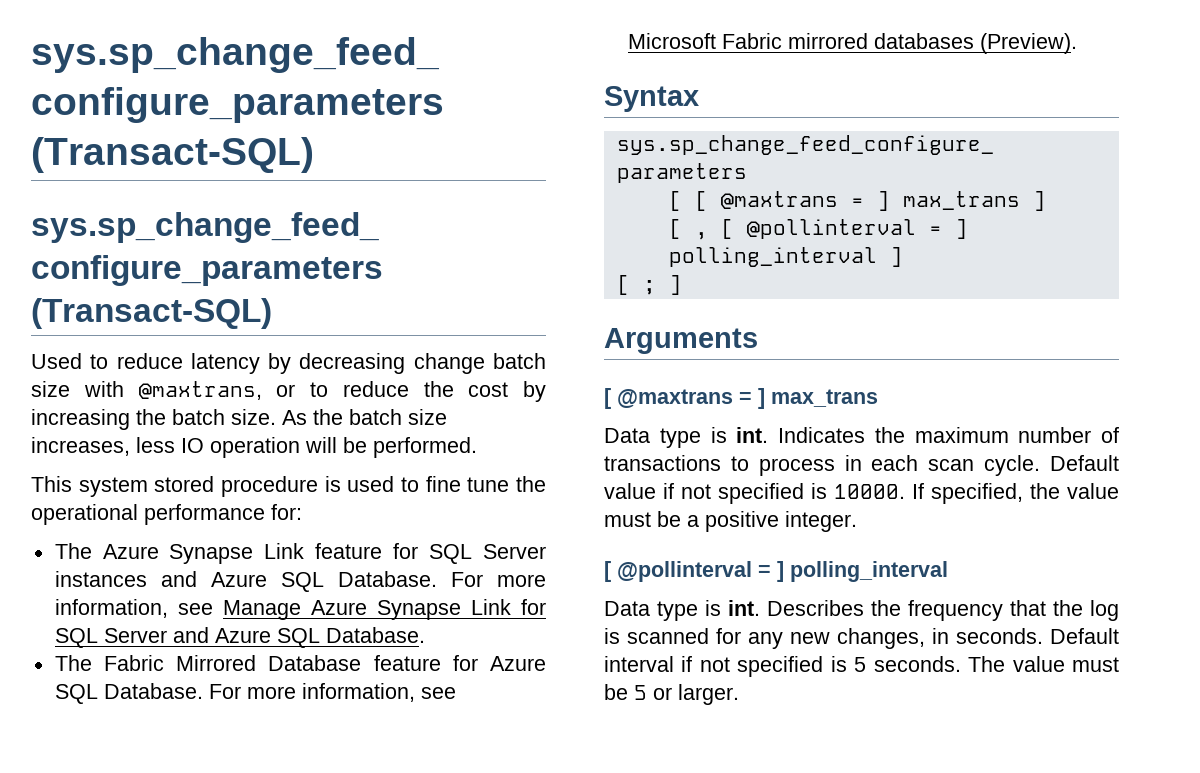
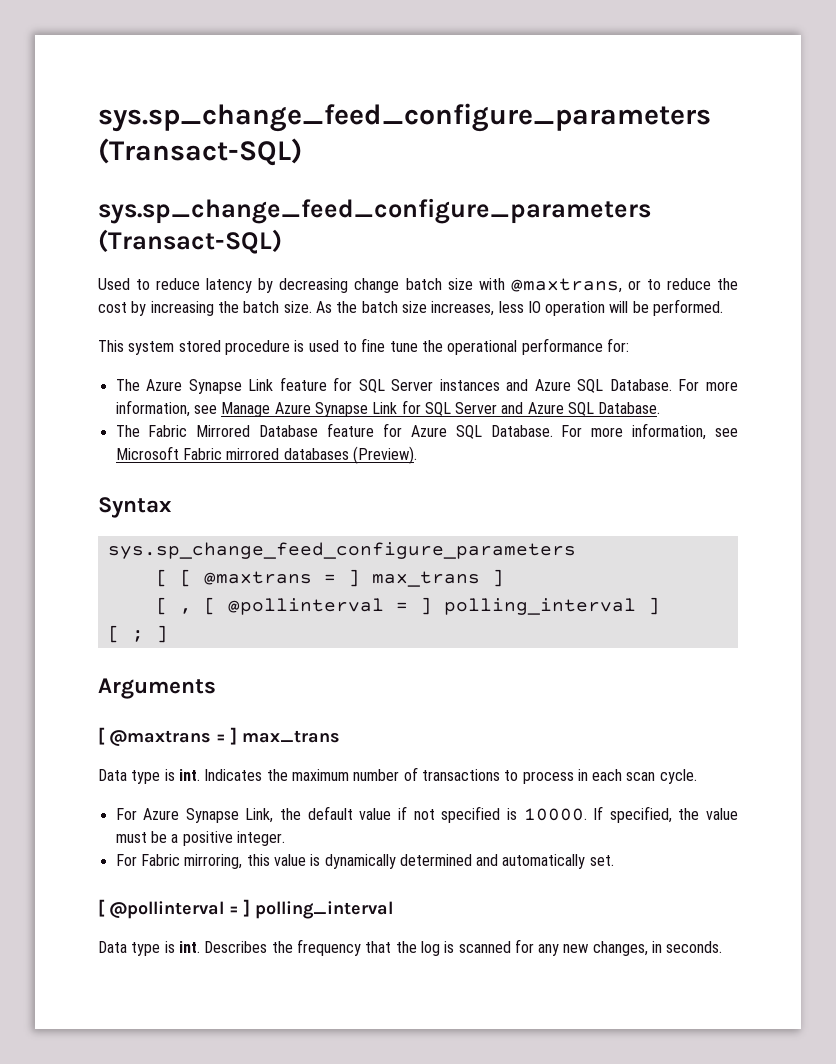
[1050,455,1119,471] Default -> [115,806,353,823] // For Azure Synapse Link, the default
(857, 521) none -> [115,854,614,869] // For Fabric mirroring, this value is dynamically determined and automatically set.
[1050,628,1119,644] [604,656,1119,677] [604,684,739,705] Default interval if not specified is 5 seconds. The value must be 5 or larger. -> (723, 947) none

